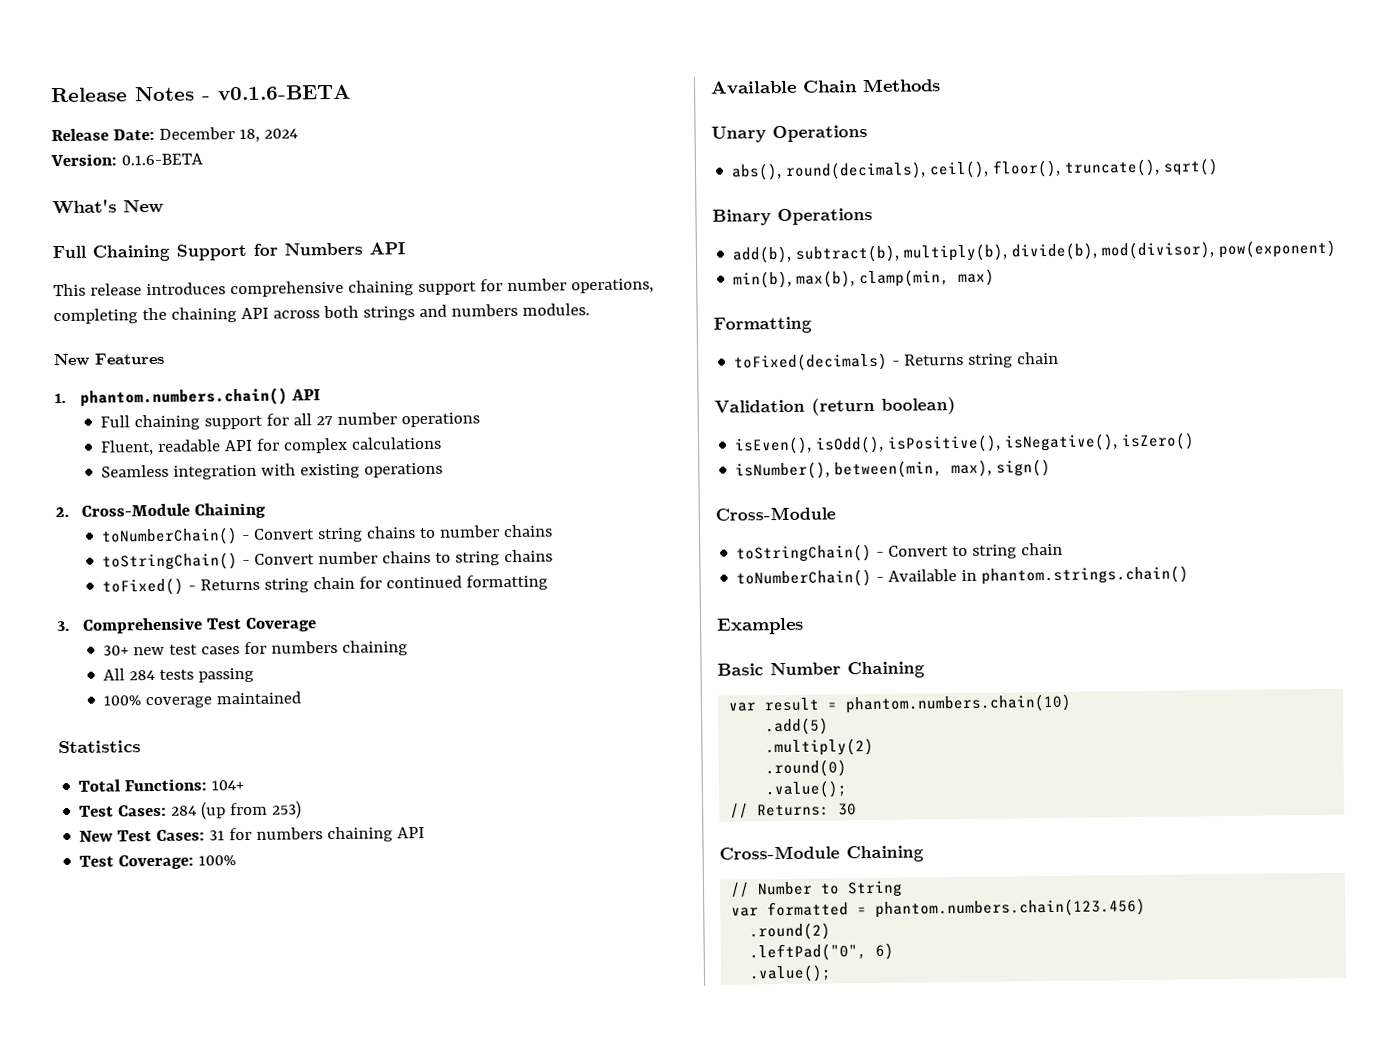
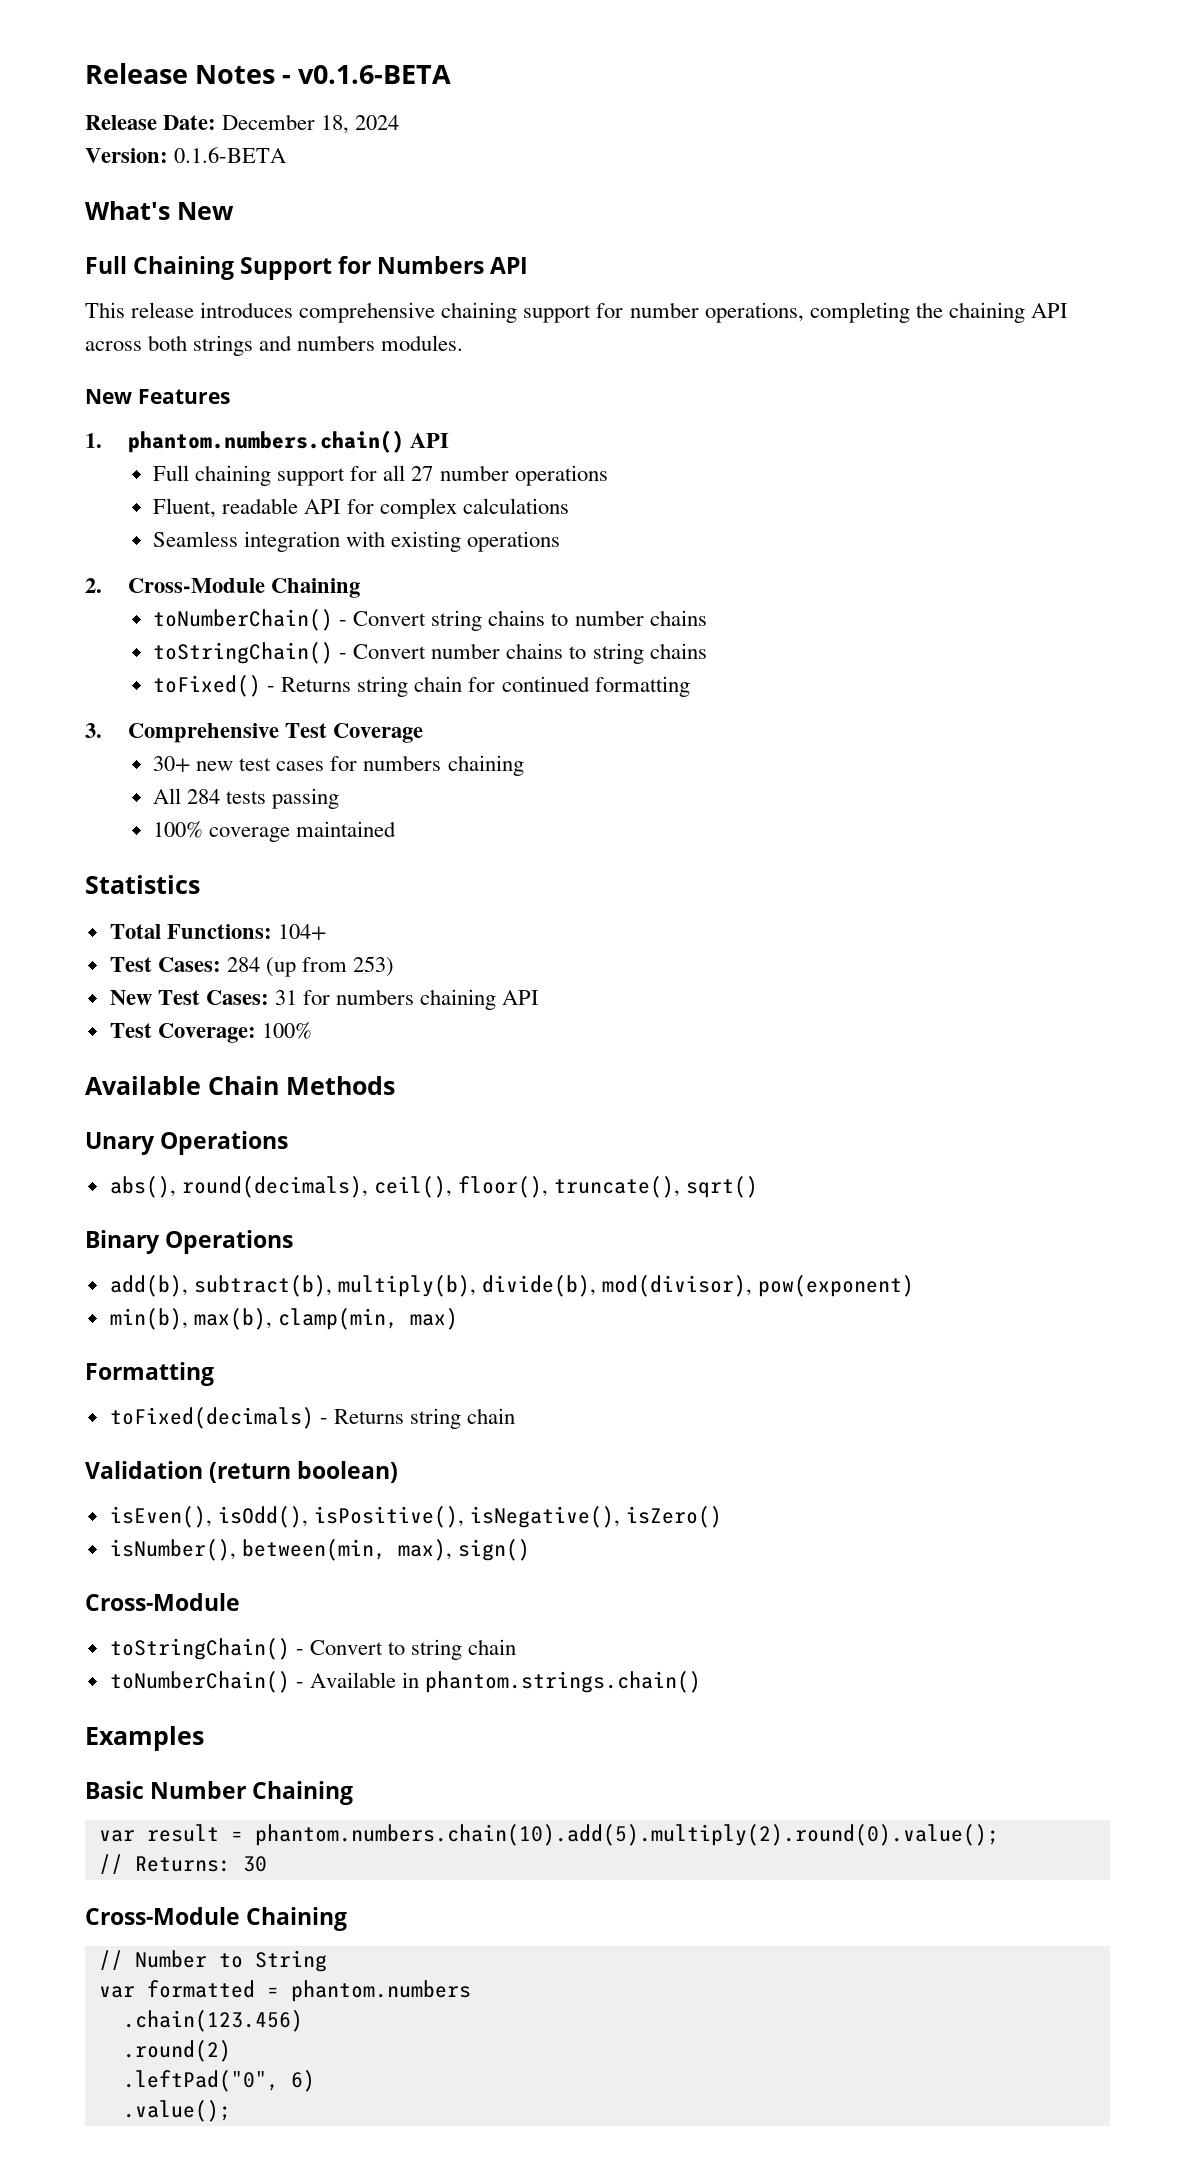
[845,693,1073,714] [765,717,830,736] [765,737,875,757] [765,759,848,778] [765,780,848,799] phantom.numbers.chain(10) // .add(5) // .multiply(2) // .round(0) // .value(); -> [254,1824,999,1846] phantom.numbers.chain(10).add(5).multiply(2).round(0).value();
[875,897,1147,918] phantom.numbers.chain(123.456) -> [290,1980,471,2002] [122,2010,303,2032] phantom.numbers // .chain(123.456)

